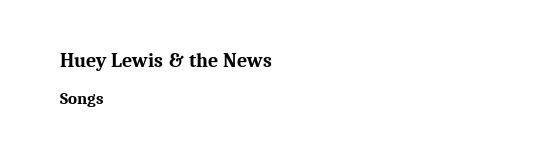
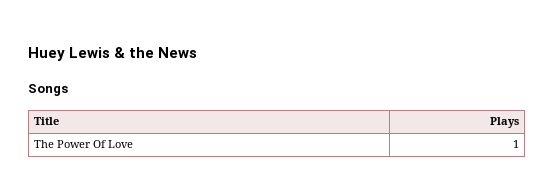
(104, 100) none -> [34,117,60,125] [489,117,519,128] [34,140,134,148] [512,140,519,148] // Title | Plays // The Power Of Love | 1

